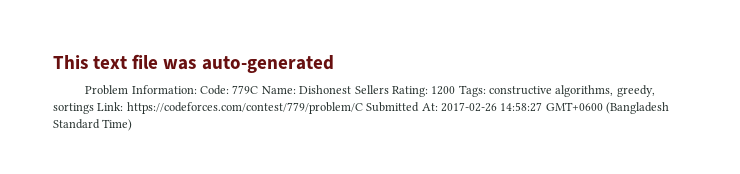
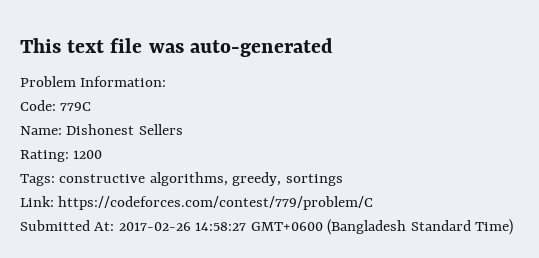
(197, 89) none -> (167, 81) //
(259, 89) none -> (92, 106) //
(389, 89) none -> (183, 129) //
(456, 90) none -> (103, 154) //
(94, 108) none -> (343, 180) //
(363, 108) none -> (374, 203) //

